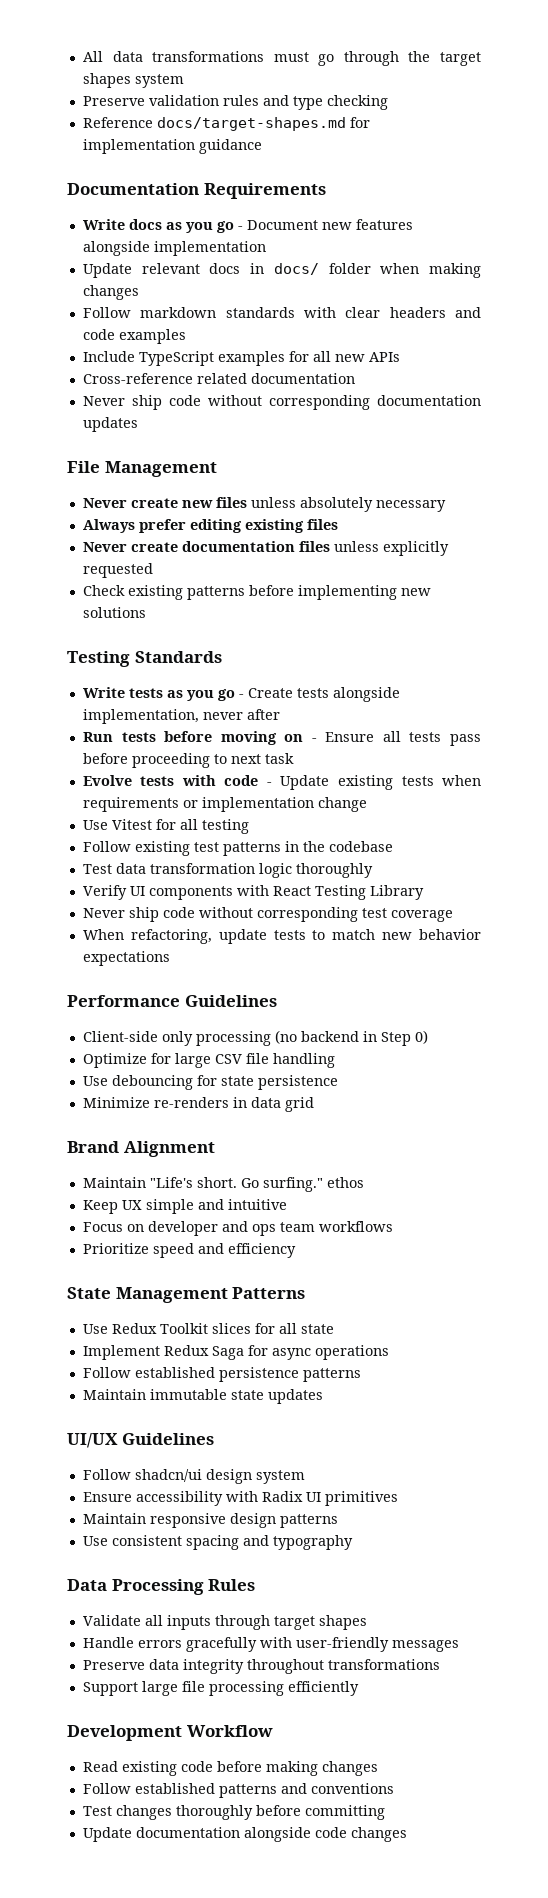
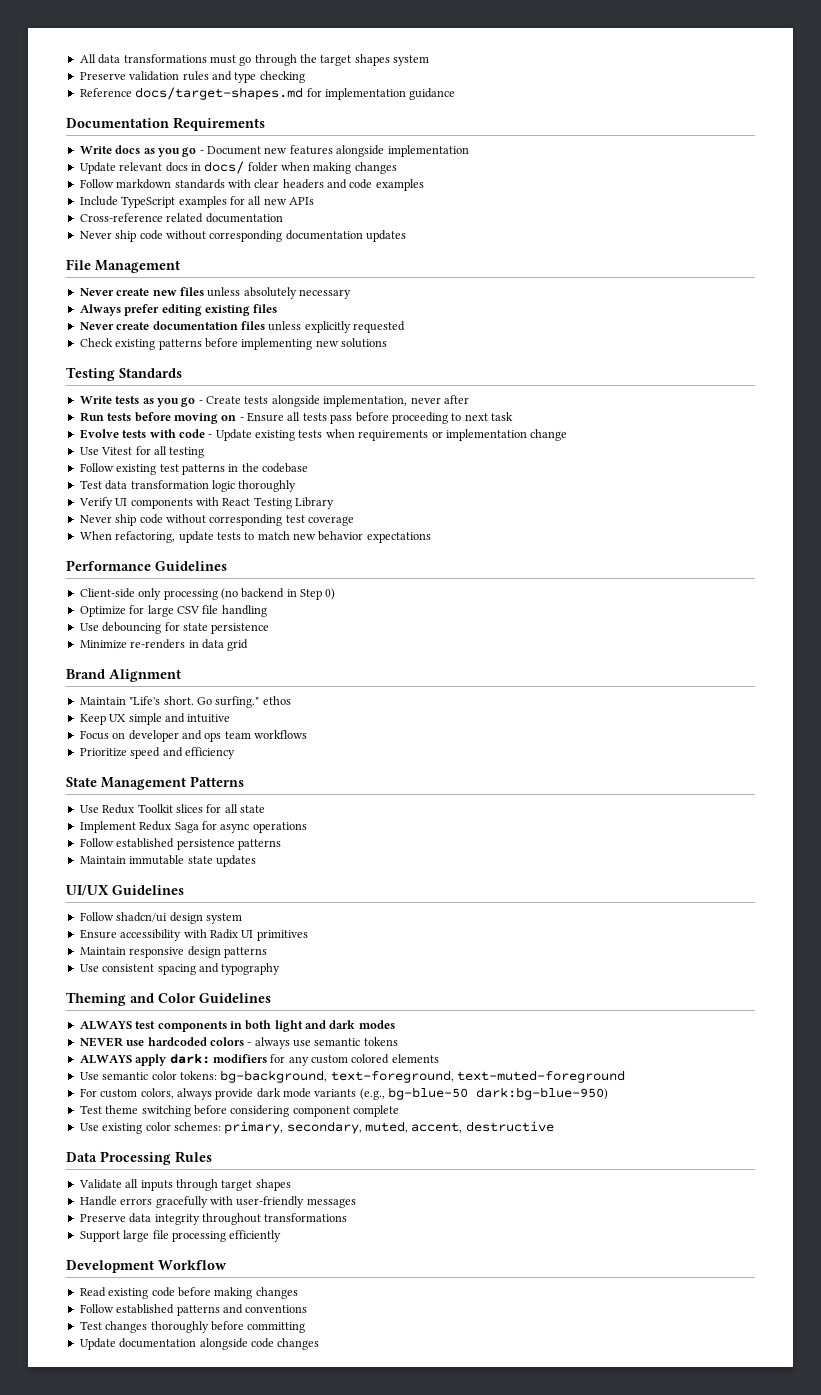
(353, 1542) none -> [66,992,271,1006] [79,1020,395,1032] [79,1037,398,1049] [79,1054,439,1066] [79,1070,625,1083] [79,1087,609,1100] [79,1105,399,1117] [79,1121,554,1134] // Theming and Color Guidelines // ALWAYS test components in both light and dark modes // NEVER use hardcoded colors - always use semantic tokens // ALWAYS apply dark: modifiers for any custom colored elements // Use semantic color tokens: bg-background, text-foreground, text-muted-foreground // For custom colors, always provide dark mode variants (e.g., bg-blue-50 dark:bg-blue-950) // Test theme switching before considering component complete // Use existing color schemes: primary, secondary, muted, accent, destructive

